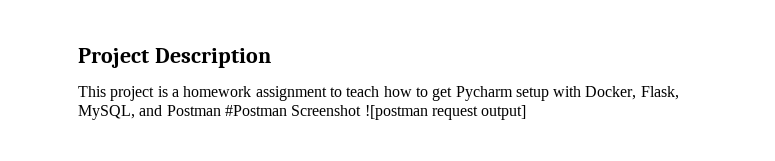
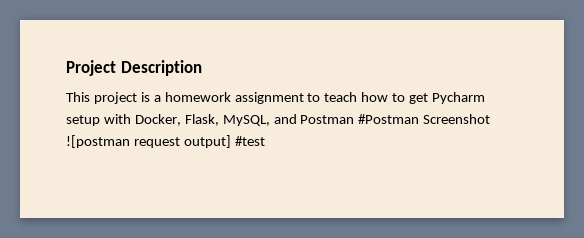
(527, 112) none -> [234,136,265,146] #test

